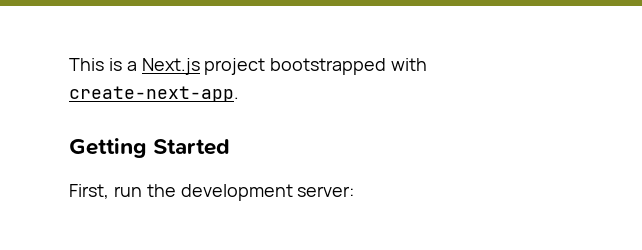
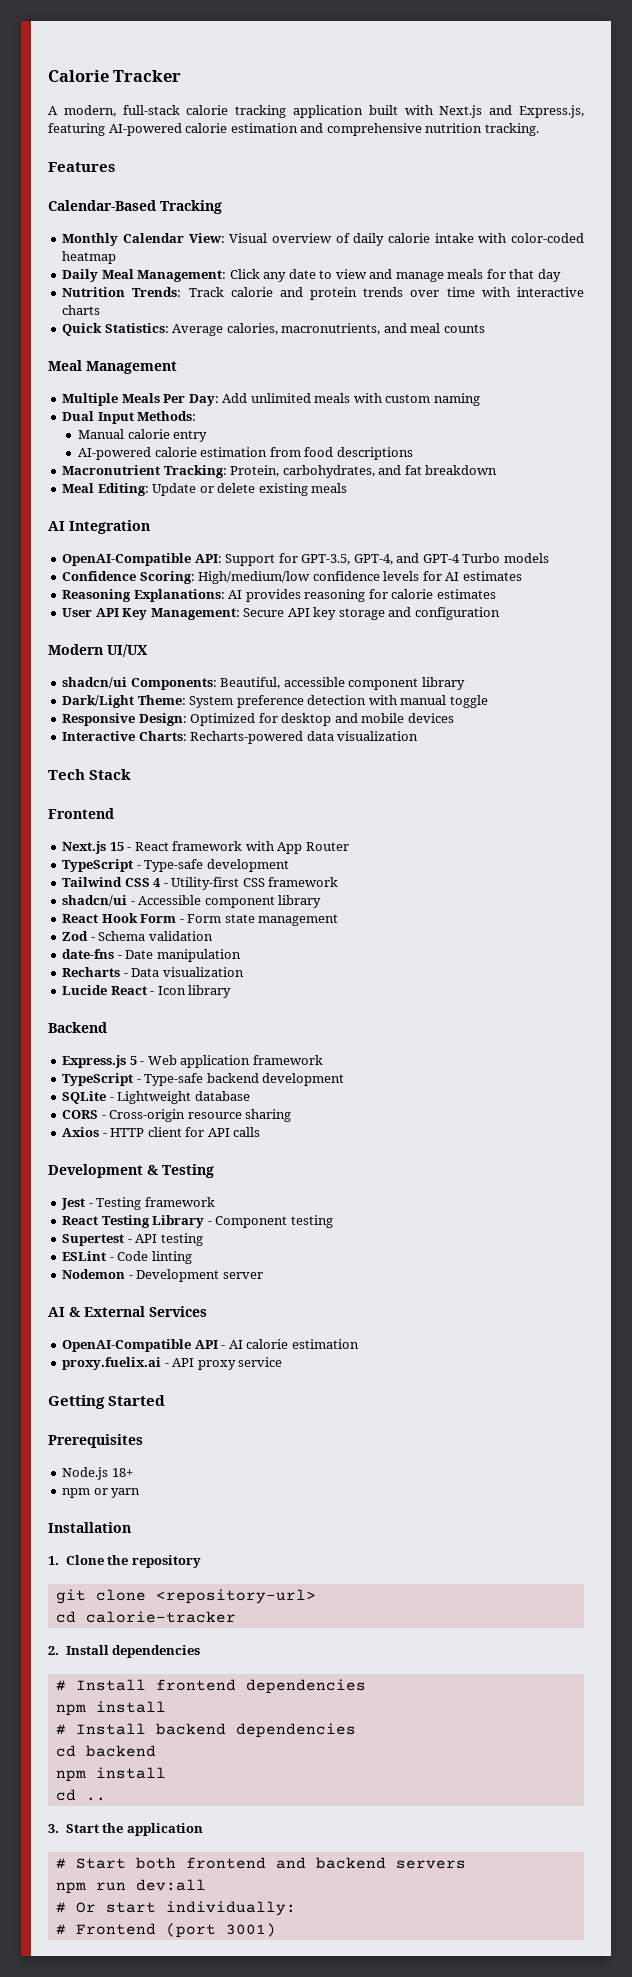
[69,58,428,75] [69,86,239,102] [69,138,231,158] [69,184,355,201] This is a Next.js project bootstrapped with create-next-app. // Getting Started // First, run the development server: -> [48,70,182,82] [48,105,584,118] [48,123,539,136] [48,162,115,172] [48,200,222,214] [62,233,585,246] [62,251,117,264] [62,269,561,282] [62,287,585,300] [62,305,101,315] [62,323,485,336] [48,360,177,374] [62,393,480,406] [62,411,197,424] [78,429,208,442] [78,447,413,460] [62,465,498,478] [62,483,348,496] [48,520,150,534] [62,553,549,566] [62,571,522,584] [62,589,496,602] [62,607,500,620] [48,644,148,657] [62,677,465,690] [62,695,488,708] [62,713,454,726] [62,731,419,744] [48,769,132,780] [48,808,114,819] [62,841,349,854] [62,859,289,872] [62,877,339,890] [62,895,322,908] [62,913,339,926] [62,931,213,941] [62,949,241,962] [62,967,244,977] [62,985,232,998] [48,1022,107,1033] [62,1055,323,1068] [62,1073,345,1086] [62,1091,250,1104] [62,1109,292,1122] [62,1127,261,1137] [48,1164,214,1178] [61,1197,215,1210] [62,1215,333,1228] [62,1233,203,1246] [62,1251,192,1264] [62,1269,263,1282] [48,1306,207,1317] [62,1339,359,1352] [62,1357,283,1370] [48,1395,166,1409] [48,1434,143,1448] [62,1467,133,1480] [62,1488,141,1498] [48,1522,131,1533] [48,1555,201,1568] [55,1589,316,1604] [55,1611,236,1623] [48,1645,201,1658] [55,1679,366,1694] [55,1701,166,1716] [55,1723,356,1738] [55,1745,156,1757] [55,1767,166,1782] [55,1789,106,1801] [48,1823,203,1836] [55,1857,466,1869] [55,1879,206,1894] [55,1901,296,1916] [55,1923,276,1938] Calorie Tracker // A modern, full-stack calorie tracking application built with Next.js and Express.js, featuring AI-powered calorie estimation and comprehensive nutrition tracking. // Features // Calendar-Based Tracking // Monthly Calendar View: Visual overview of daily calorie intake with color-coded heatmap // Daily Meal Management: Click any date to view and manage meals for that day // Nutrition Trends: Track calorie and protein trends over time with interactive charts // Quick Statistics: Average calories, macronutrients, and meal counts // Meal Management // Multiple Meals Per Day: Add unlimited meals with custom naming // Dual Input Methods: // Manual calorie entry // AI-powered calorie estimation from food descriptions // Macronutrient Tracking: Protein, carbohydrates, and fat breakdown // Meal Editing: Update or delete existing meals // AI Integration // OpenAI-Compatible API: Support for GPT-3.5, GPT-4, and GPT-4 Turbo models // Confidence Scoring: High/medium/low confidence levels for AI estimates // Reasoning Explanations: AI provides reasoning for calorie estimates // User API Key Management: Secure API key storage and configuration // Modern UI/UX // shadcn/ui Components: Beautiful, accessible component library // Dark/Light Theme: System preference detection with manual toggle // Responsive Design: Optimized for desktop and mobile devices // Interactive Charts: Recharts-powered data visualization // Tech Stack // Frontend // Next.js 15 - React framework with App Router // TypeScript - Type-safe development // Tailwind CSS 4 - Utility-first CSS framework // shadcn/ui - Accessible component library // React Hook Form - Form state management // Zod - Schema validation // date-fns - Date manipulation // Recharts - Data visualization // Lucide React - Icon library // Backend // Express.js 5 - Web application framework // TypeScript - Type-safe backend development // SQLite - Lightweight database // CORS - Cross-origin resource sharing // Axios - HTTP client for API calls // Development & Testing // Jest - Testing framework // React Testing Library - Component testing // Supertest - API testing // ESLint - Code linting // Nodemon - Development server // AI & External Services // OpenAI-Compatible API - AI calorie estimation // proxy.fuelix.ai - API proxy service // Getting Started // Prerequisites // Node.js 18+ // npm or yarn // Installation // 1. Clone the repository // git clone <repository-url> // cd calorie-tracker // 2. Install dependencies // # Install frontend dependencies // npm install // # Install backend dependencies // cd backend // npm install // cd .. // 3. Start the application // # Start both frontend and backend servers // npm run dev:all // # Or start individually: // # Frontend (port 3001)

